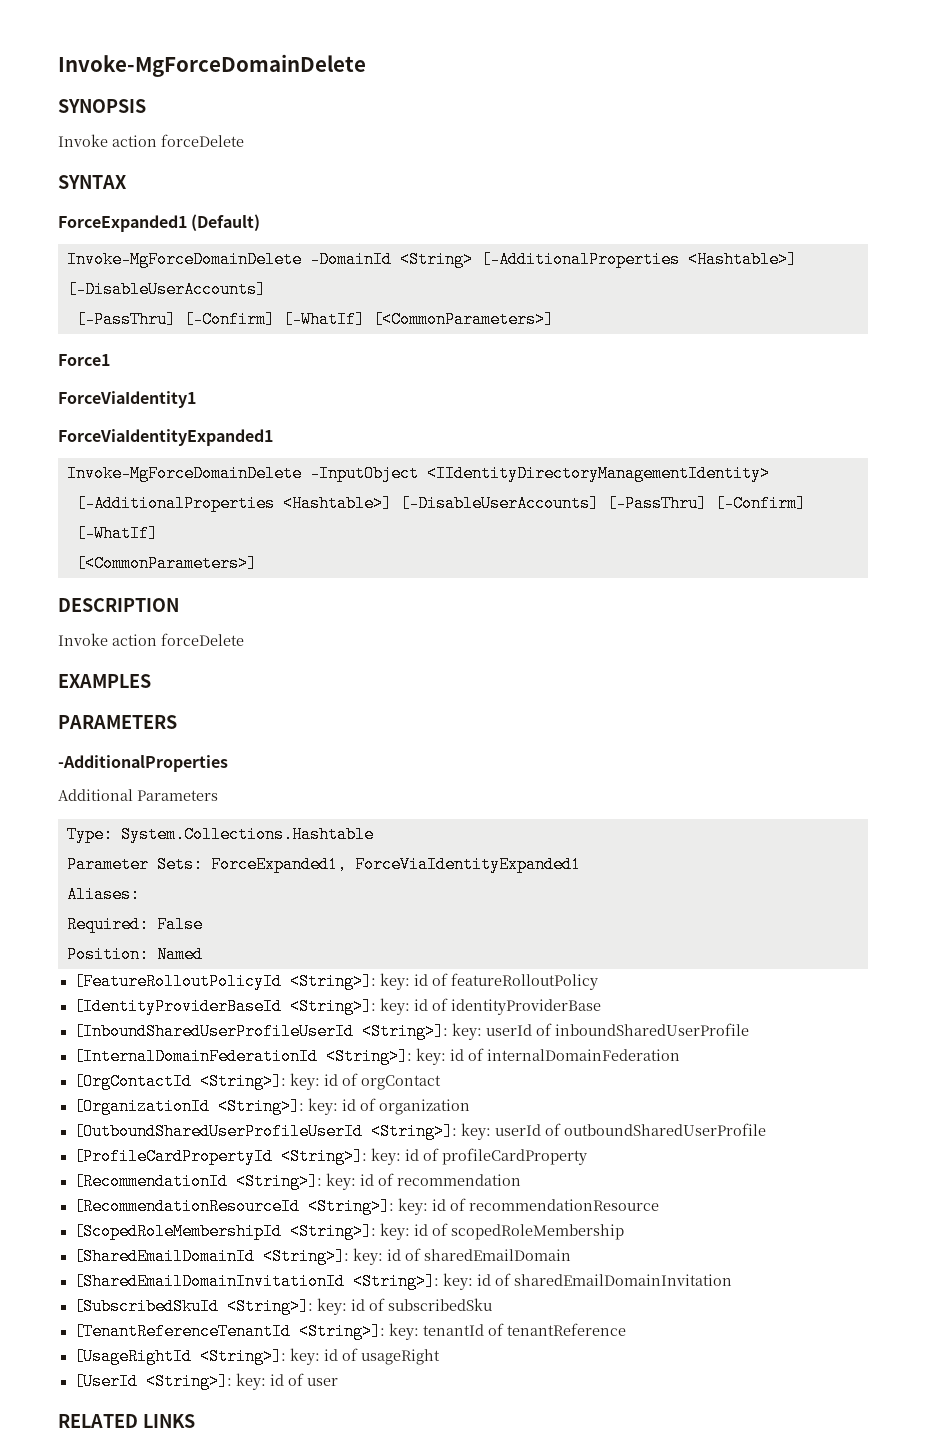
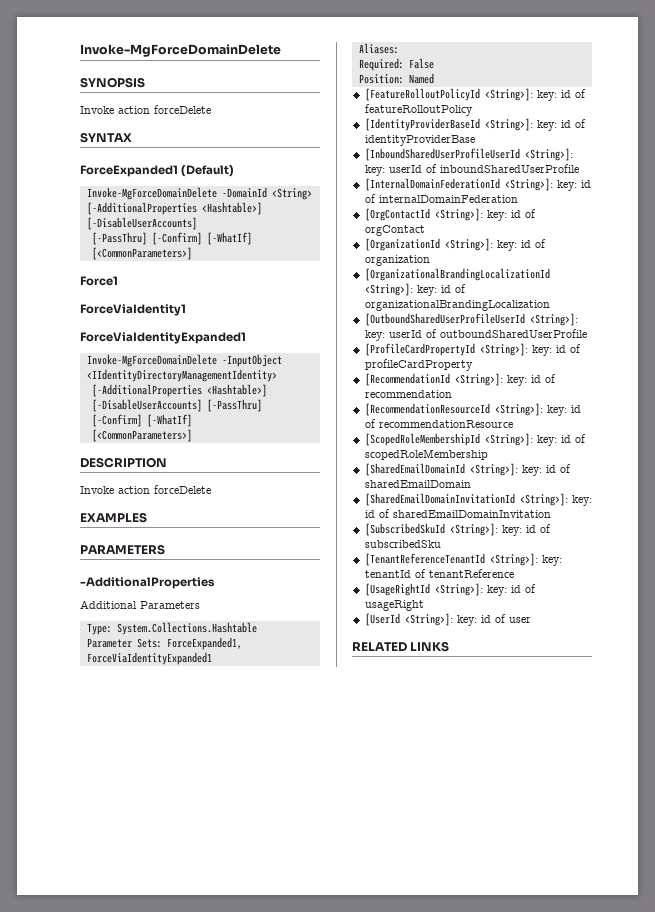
(470, 1107) none -> [364,268,550,281] [364,283,466,296] [364,300,550,311] // [OrganizationalBrandingLocalizationId <String>]: key: id of organizationalBrandingLocalization

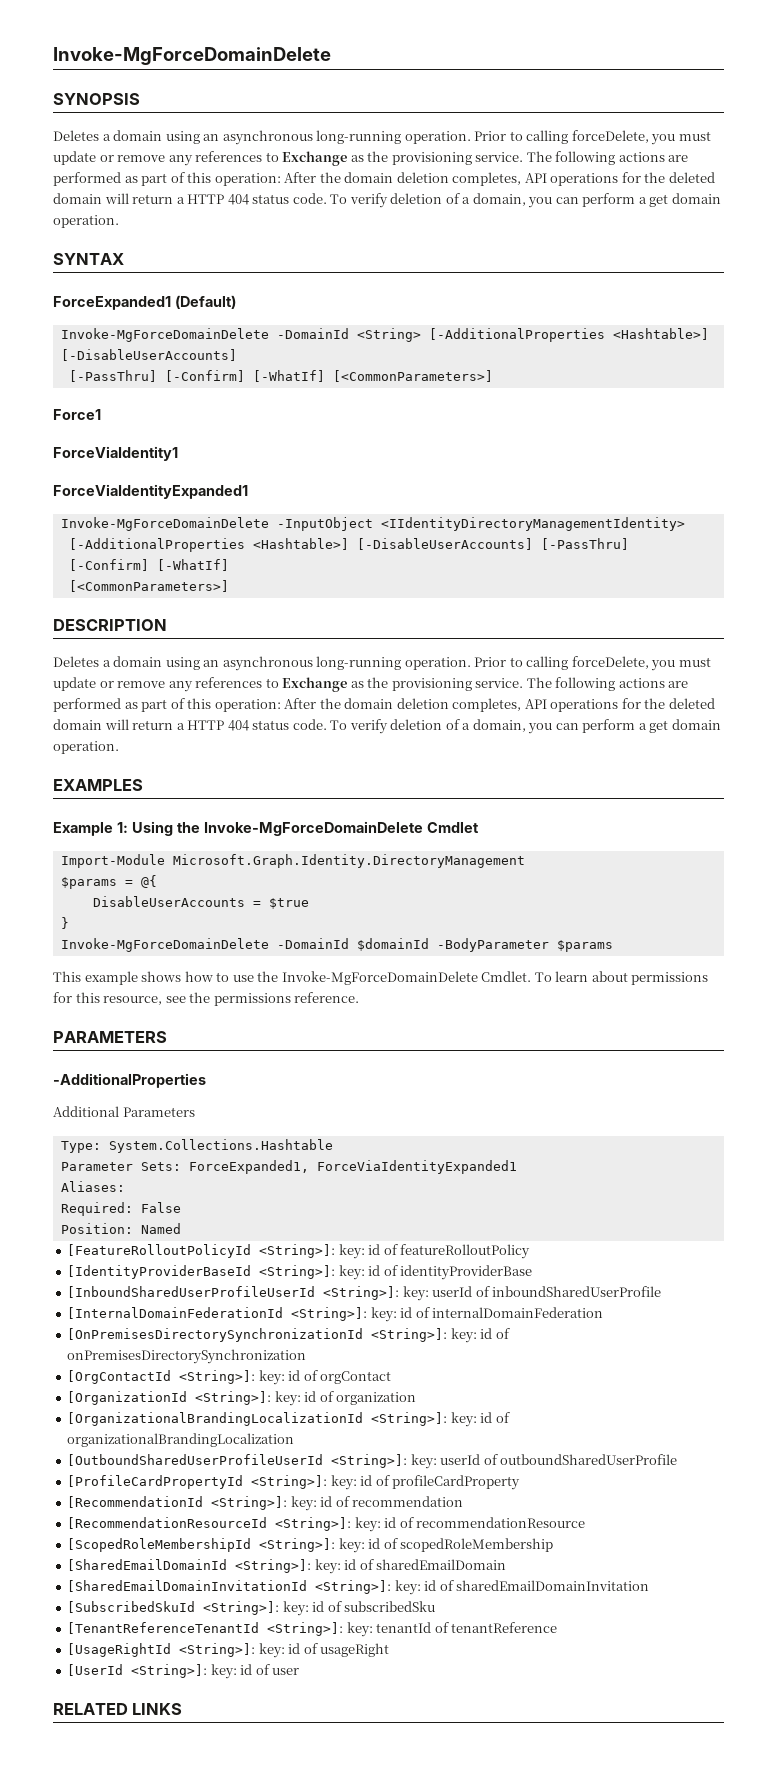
[80,105,211,114] Invoke action forceDelete -> [53,130,711,145] [53,151,689,166] [53,172,715,186] [53,193,721,208] [53,215,119,228] Deletes a domain using an asynchronous long-running operation. Prior to calling forceDelete, you must update or remove any references to Exchange as the provisioning service. The following actions are performed as part of this operation: After the domain deletion completes, API operations for the deleted domain will return a HTTP 404 status code. To verify deletion of a domain, you can perform a get domain operation.
[80,485,211,494] [80,512,147,523] Invoke action forceDelete // EXAMPLES -> [53,656,711,671] [53,677,689,692] [53,698,715,712] [53,719,721,734] [53,741,119,754] [53,779,143,791] [53,821,479,836] [60,854,525,868] [60,875,157,889] [92,896,309,909] [60,917,69,929] [60,938,613,952] [53,971,709,985] [53,992,360,1006] Deletes a domain using an asynchronous long-running operation. Prior to calling forceDelete, you must update or remove any references to Exchange as the provisioning service. The following actions are performed as part of this operation: After the domain deletion completes, API operations for the deleted domain will return a HTTP 404 status code. To verify deletion of a domain, you can perform a get domain operation. // EXAMPLES // Example 1: Using the Invoke-MgForceDomainDelete Cmdlet // Import-Module Microsoft.Graph.Identity.DirectoryManagement // $params = @{ // DisableUserAccounts = $true // } // Invoke-MgForceDomainDelete -DomainId $domainId -BodyParameter $params // This example shows how to use the Invoke-MgForceDomainDelete Cmdlet. To learn about permissions for this resource, see the permissions reference.
(518, 199) none -> [67,1328,510,1343] [67,1349,307,1364] // [OnPremisesDirectorySynchronizationId <String>]: key: id of onPremisesDirectorySynchronization

